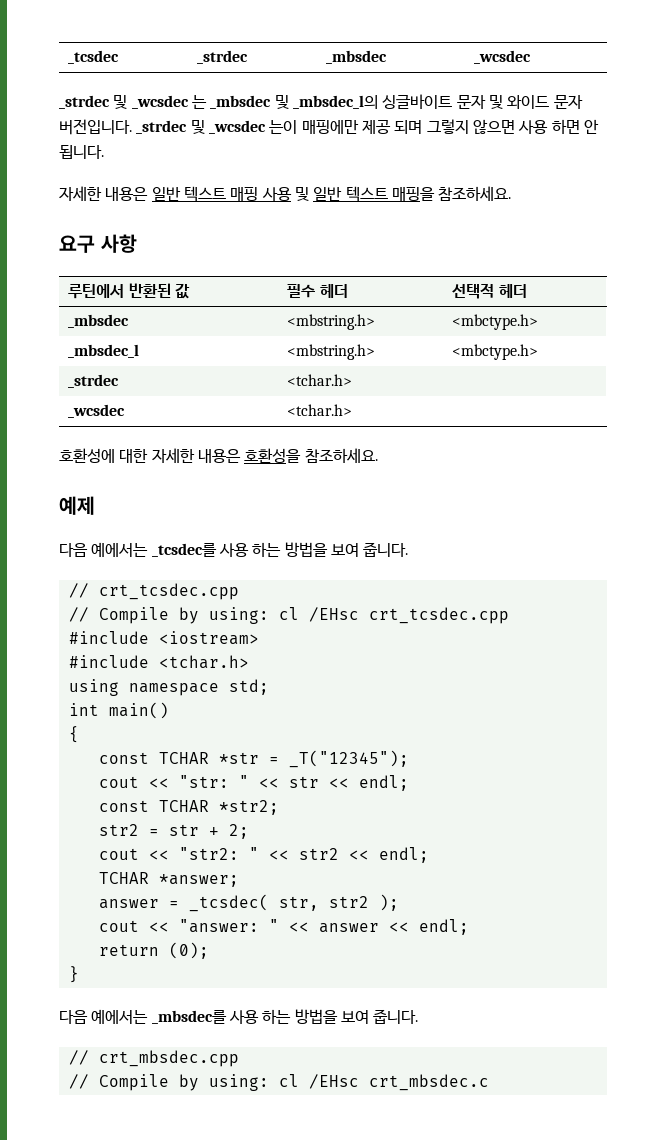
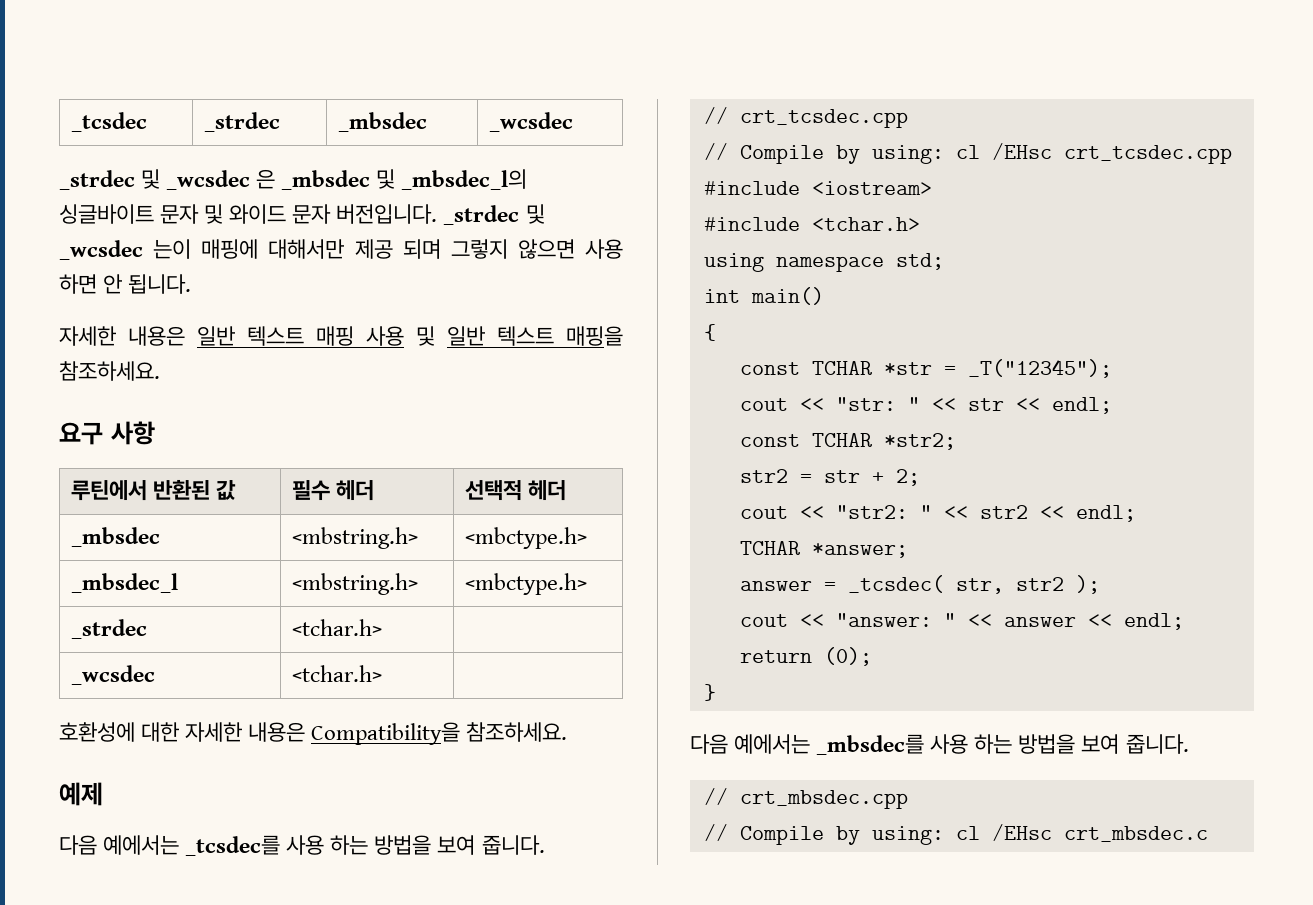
[191,95,207,109] 는 -> [256,169,276,189] 은
[301,120,359,134] 매핑에만 -> [201,239,345,259] 매핑에 대해서만
[244,448,302,463] 호환성을 -> [311,722,461,745] Compatibility을

